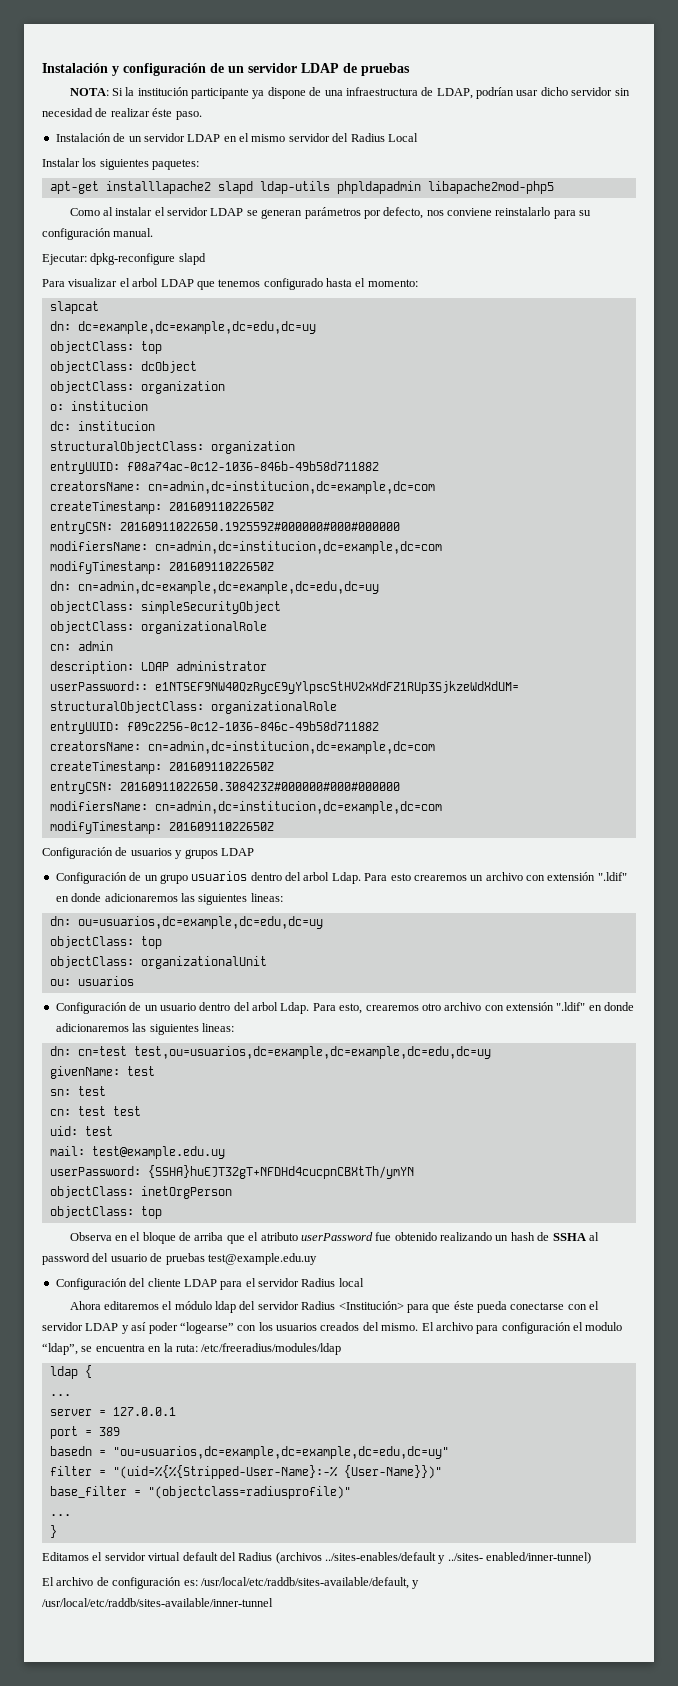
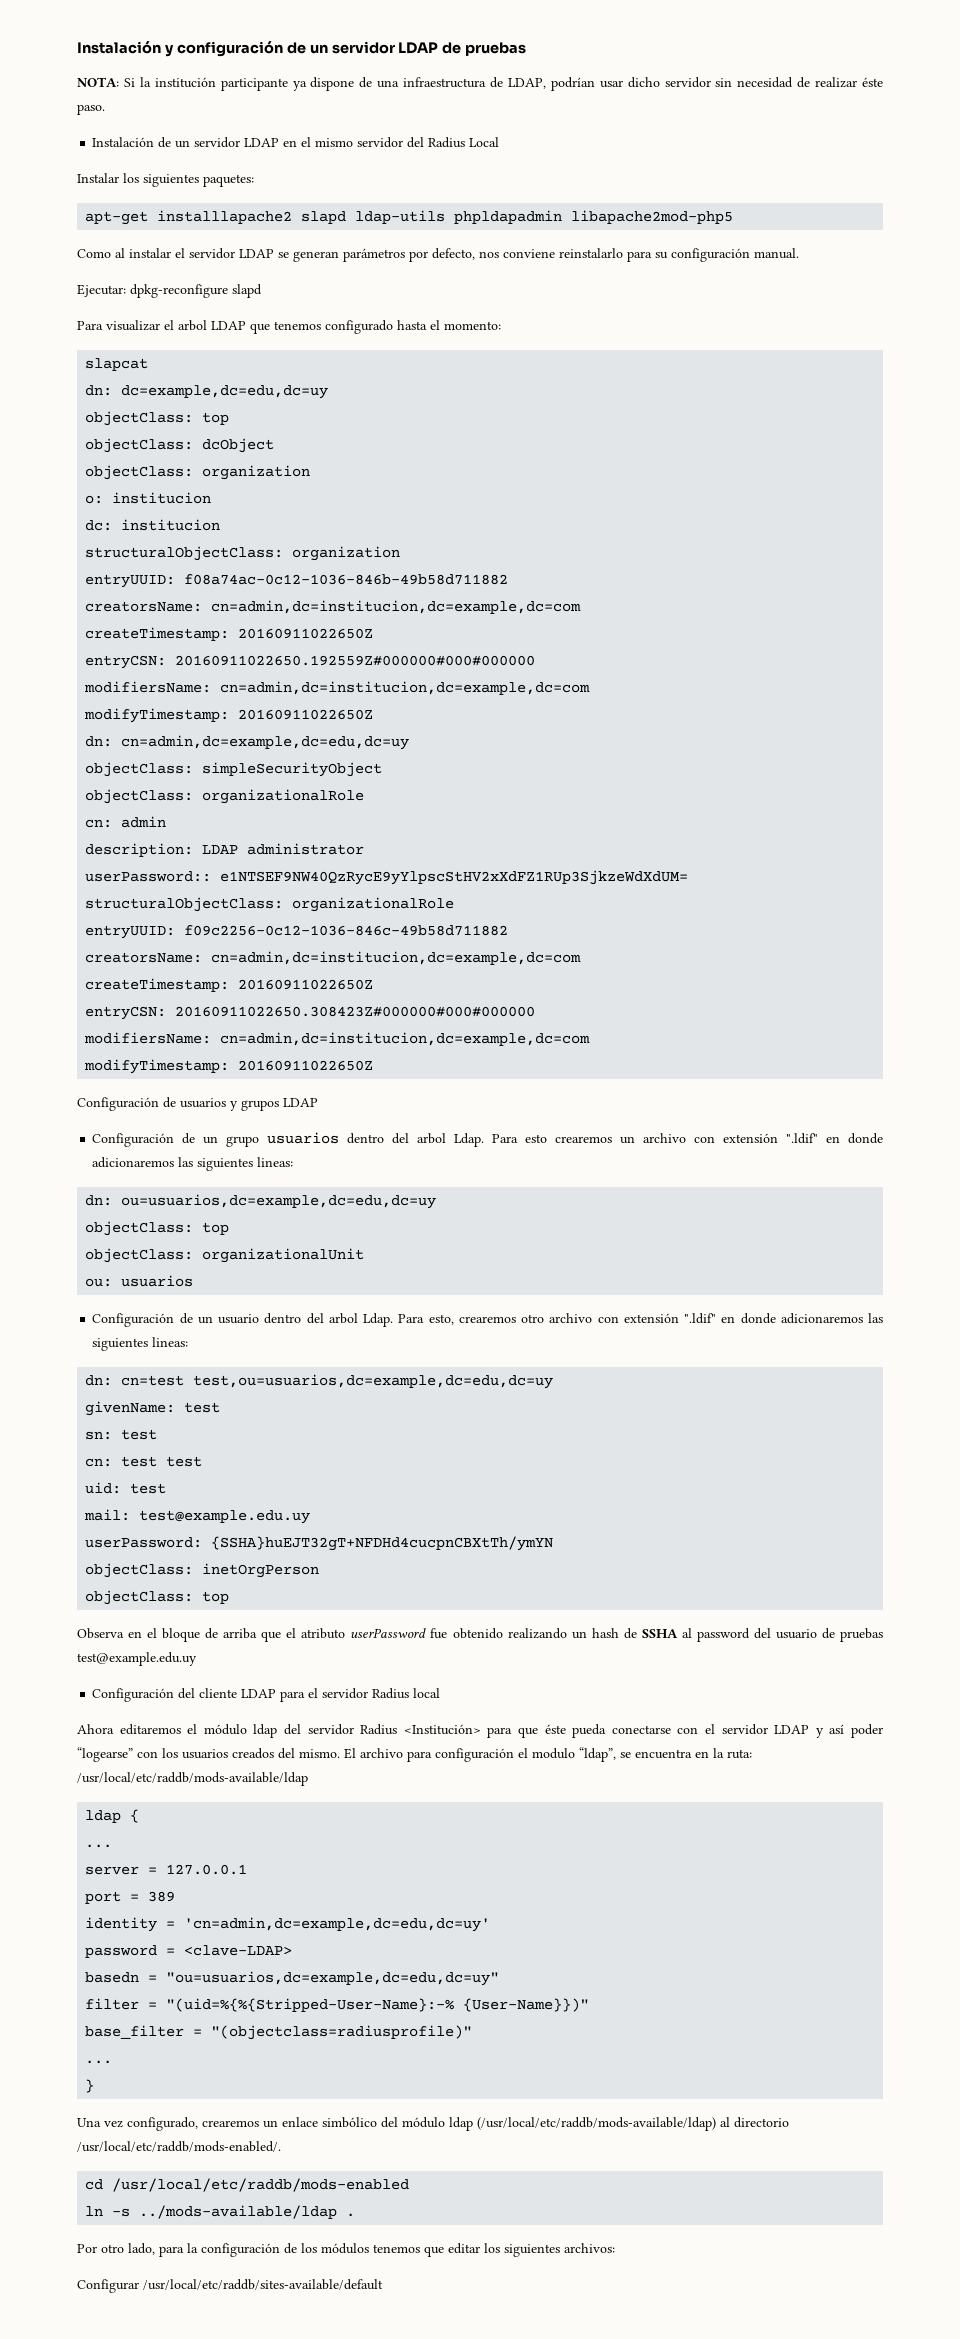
[77,321,316,334] dc=example,dc=example,dc=edu,dc=uy -> [121,385,329,399] dc=example,dc=edu,dc=uy
[77,581,379,594] cn=admin,dc=example,dc=example,dc=edu,dc=uy -> [121,735,410,750] cn=admin,dc=example,dc=edu,dc=uy
[133,1046,491,1059] test,ou=usuarios,dc=example,dc=example,dc=edu,dc=uy -> [193,1374,554,1389] test,ou=usuarios,dc=example,dc=edu,dc=uy
[201,1343,342,1355] /etc/freeradius/modules/ldap -> [77,1772,308,1786] /usr/local/etc/raddb/mods-available/ldap
(120, 1431) none -> [85,1917,491,1932] [85,1945,293,1958] // identity = 'cn=admin,dc=example,dc=edu,dc=uy' // password = <clave-LDAP>
[112,1446,449,1459] "ou=usuarios,dc=example,dc=example,dc=edu,dc=uy" -> [166,1971,500,1986] "ou=usuarios,dc=example,dc=edu,dc=uy"
[42,1552,592,1564] [42,1577,420,1589] [42,1598,273,1607] Editamos el servidor virtual default del Radius (archivos ../sites-enables/default y ../sites- enabled/inner-tunnel) // El archivo de configuración es: /usr/local/etc/raddb/sites-available/default, y /usr/local/etc/raddb/sites-available/inner-tunnel -> [77,2117,789,2131] [77,2141,281,2152] [85,2178,410,2192] [85,2205,356,2219] [77,2243,615,2257] [77,2279,383,2293] Una vez configurado, crearemos un enlace simbólico del módulo ldap (/usr/local/etc/raddb/mods-available/ldap) al directorio /usr/local/etc/raddb/mods-enabled/. // cd /usr/local/etc/raddb/mods-enabled // ln -s ../mods-available/ldap . // Por otro lado, para la configuración de los módulos tenemos que editar los siguientes archivos: // Configurar /usr/local/etc/raddb/sites-available/default

